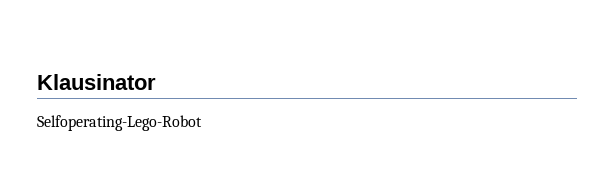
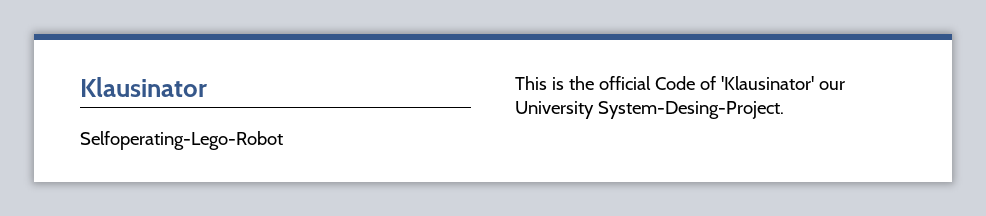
(202, 123) none -> [515,76,845,90] [515,101,784,119] // This is the official Code of 'Klausinator' our University System-Desing-Project.

